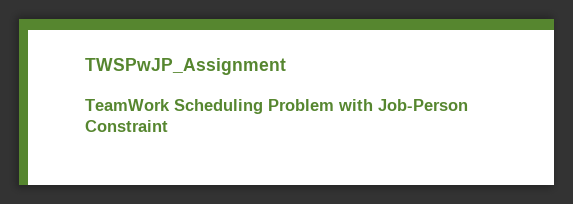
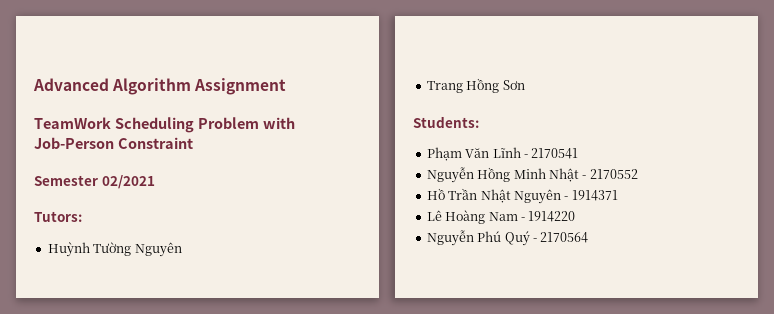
[85,58,286,75] TWSPwJP_Assignment -> [33,78,287,95] Advanced Algorithm Assignment
(168, 126) none -> [34,175,155,189] [34,211,82,222] [47,242,182,257] [426,78,525,93] [413,116,479,128] [426,147,579,161] [426,167,638,183] [426,188,618,204] [426,210,576,224] [426,230,589,246] // Semester 02/2021 // Tutors: // Huỳnh Tường Nguyên // Trang Hồng Sơn // Students: // Phạm Văn Lĩnh - 2170541 // Nguyễn Hồng Minh Nhật - 2170552 // Hồ Trần Nhật Nguyên - 1914371 // Lê Hoàng Nam - 1914220 // Nguyễn Phú Quý - 2170564

